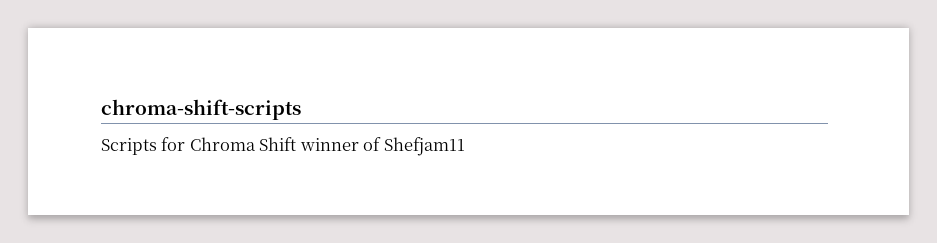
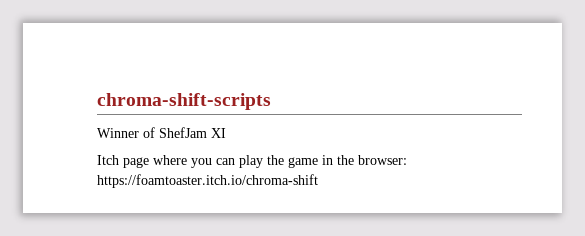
[101,137,465,156] Scripts for Chroma Shift winner of Shefjam11 -> [97,127,226,138] [97,155,407,168] [97,174,318,188] Winner of ShefJam XI // Itch page where you can play the game in the browser: https://foamtoaster.itch.io/chroma-shift

